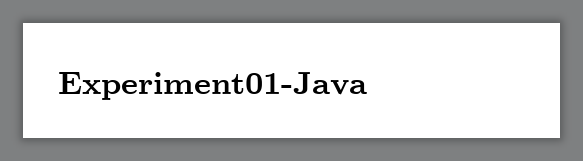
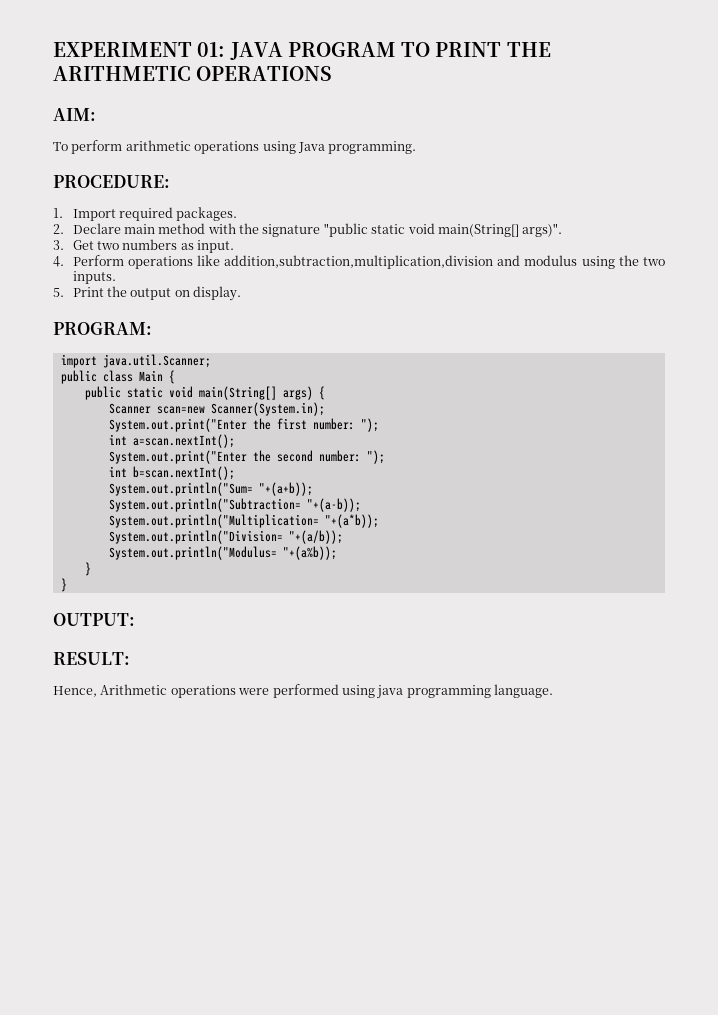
[58,72,367,100] Experiment01-Java -> [53,42,551,60] [53,66,333,81] [53,108,96,121] [53,140,417,154] [53,175,170,188] [53,207,238,221] [53,223,563,237] [53,239,235,253] [53,255,666,269] [72,271,116,284] [53,286,242,301] [53,322,152,335] [60,354,211,368] [60,370,175,384] [84,386,325,400] [108,402,325,416] [108,418,379,432] [108,434,235,448] [108,450,385,464] [108,466,235,480] [108,482,313,496] [108,498,361,512] [108,514,379,528] [108,530,343,544] [108,546,337,560] [84,562,91,576] [60,578,67,592] [53,613,135,626] [53,652,130,665] [53,684,553,699] EXPERIMENT 01: JAVA PROGRAM TO PRINT THE ARITHMETIC OPERATIONS // AIM: // To perform arithmetic operations using Java programming. // PROCEDURE: // 1. Import required packages. // 2. Declare main method with the signature "public static void main(String[] args)". // 3. Get two numbers as input. // 4. Perform operations like addition,subtraction,multiplication,division and modulus using the two inputs. // 5. Print the output on display. // PROGRAM: // import java.util.Scanner; // public class Main { // public static void main(String[] args) { // Scanner scan=new Scanner(System.in); // System.out.print("Enter the first number: "); // int a=scan.nextInt(); // System.out.print("Enter the second number: "); // int b=scan.nextInt(); // System.out.println("Sum= "+(a+b)); // System.out.println("Subtraction= "+(a-b)); // System.out.println("Multiplication= "+(a*b)); // System.out.println("Division= "+(a/b)); // System.out.println("Modulus= "+(a%b)); // } // } // OUTPUT: // RESULT: // Hence, Arithmetic operations were performed using java programming language.

